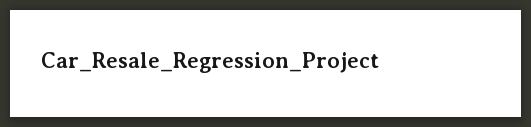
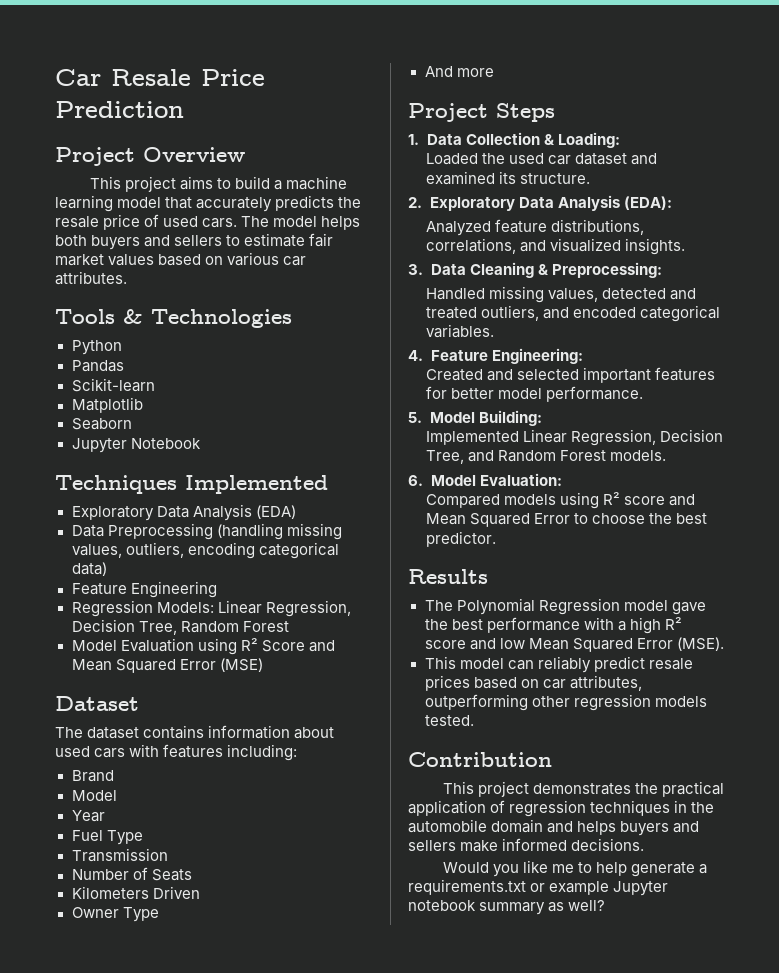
[41,52,379,73] Car_Resale_Regression_Project -> [55,69,265,86] [55,101,184,118] [55,147,245,166] [89,176,348,192] [55,195,362,212] [55,214,361,230] [55,233,334,250] [55,252,307,266] [55,271,127,285] [55,309,292,328] [71,340,122,355] [71,360,124,372] [71,378,155,392] [71,397,143,413] [71,418,132,430] [71,438,201,453] [55,475,328,494] [71,504,296,521] [71,523,342,540] [71,542,339,559] [71,562,107,576] [71,581,217,598] [71,600,351,617] [71,619,289,635] [71,638,335,655] [71,658,263,673] [55,696,139,711] [55,725,335,739] [55,744,298,761] [71,770,114,782] [71,790,117,801] [71,810,105,822] [71,830,143,845] [71,848,168,862] [71,867,192,881] [71,886,200,899] [71,907,159,922] [424,66,494,77] [408,103,555,122] [408,132,620,148] [425,153,658,165] [425,171,590,185] [408,195,672,211] [425,219,644,236] [425,238,686,255] [408,262,662,278] [425,286,697,303] [425,305,721,322] [425,324,494,338] [408,348,583,364] [425,367,716,383] [425,386,644,402] [408,410,542,426] [425,429,724,446] [425,450,667,464] [408,473,562,486] [425,492,696,509] [425,513,708,527] [425,531,496,547] [408,569,488,584] [424,598,706,615] [424,617,682,634] [424,637,724,652] [424,656,693,673] [424,675,642,691] [424,694,707,711] [424,715,474,726] [408,752,552,767] [442,781,724,797] [408,800,715,817] [408,819,700,836] [408,838,645,852] [442,860,708,877] [408,879,669,896] [408,900,606,915] Car Resale Price Prediction // Project Overview // This project aims to build a machine learning model that accurately predicts the resale price of used cars. The model helps both buyers and sellers to estimate fair market values based on various car attributes. // Tools & Technologies // Python // Pandas // Scikit-learn // Matplotlib // Seaborn // Jupyter Notebook // Techniques Implemented // Exploratory Data Analysis (EDA) // Data Preprocessing (handling missing values, outliers, encoding categorical data) // Feature Engineering // Regression Models: Linear Regression, Decision Tree, Random Forest // Model Evaluation using R² Score and Mean Squared Error (MSE) // Dataset // The dataset contains information about used cars with features including: // Brand // Model // Year // Fuel Type // Transmission // Number of Seats // Kilometers Driven // Owner Type // And more // Project Steps // 1. Data Collection & Loading: // Loaded the used car dataset and examined its structure. // 2. Exploratory Data Analysis (EDA): // Analyzed feature distributions, correlations, and visualized insights. // 3. Data Cleaning & Preprocessing: // Handled missing values, detected and treated outliers, and encoded categorical variables. // 4. Feature Engineering: // Created and selected important features for better model performance. // 5. Model Building: // Implemented Linear Regression, Decision Tree, and Random Forest models. // 6. Model Evaluation: // Compared models using R² score and Mean Squared Error to choose the best predictor. // Results // The Polynomial Regression model gave the best performance with a high R² score and low Mean Squared Error (MSE). // This model can reliably predict resale prices based on car attributes, outperforming other regression models tested. // Contribution // This project demonstrates the practical application of regression techniques in the automobile domain and helps buyers and sellers make informed decisions. // Would you like me to help generate a requirements.txt or example Jupyter notebook summary as well?

